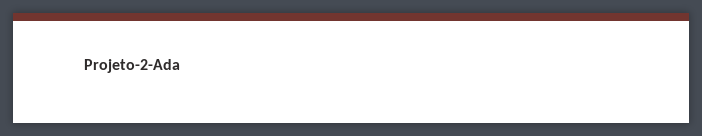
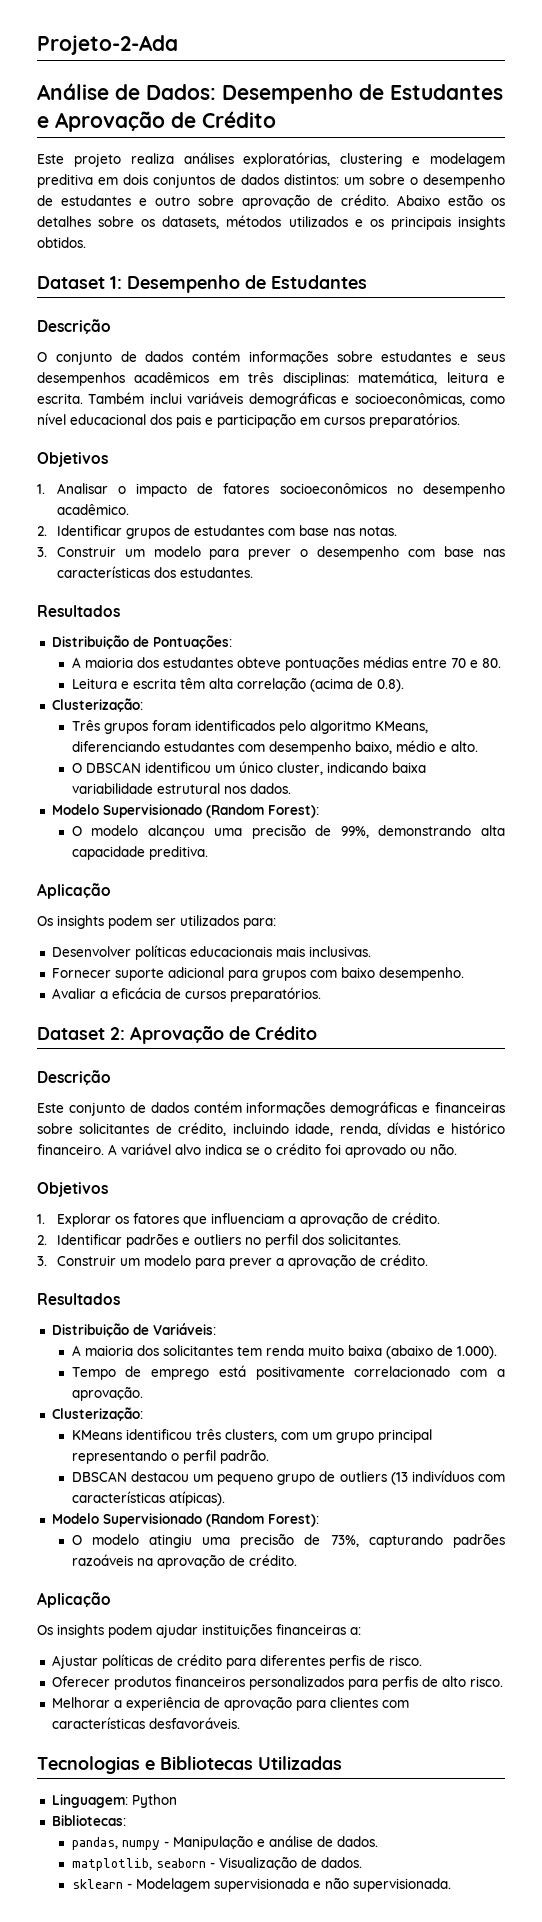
(180, 66) none -> [37,83,503,104] [37,111,276,132] [37,152,505,167] [37,174,505,188] [37,194,505,209] [37,215,505,230] [37,237,86,248] [37,275,367,293] [37,319,111,334] [37,350,505,365] [37,371,505,386] [37,392,505,407] [37,413,460,428] [37,452,108,467] [37,483,505,497] [56,504,129,515] [37,525,397,539] [37,546,506,560] [56,566,253,578] [37,605,120,617] [51,635,232,649] [71,656,501,671] [71,677,404,692] [51,698,143,712] [71,720,428,734] [71,740,478,755] [71,761,426,775] [71,783,291,794] [51,804,319,818] [71,824,505,839] [71,846,208,860] [37,883,111,899] [37,915,276,929] [51,945,371,960] [51,967,464,981] [51,987,321,1002] [37,1026,317,1044] [37,1070,111,1085] [37,1101,505,1116] [37,1122,506,1136] [37,1143,457,1158] [37,1182,108,1197] [37,1212,440,1227] [37,1233,401,1248] [37,1254,428,1269] [37,1293,120,1305] [51,1323,216,1337] [71,1345,497,1359] [71,1365,505,1380] [71,1386,143,1401] [51,1407,143,1421] [71,1429,432,1443] [71,1449,269,1464] [71,1470,506,1485] [71,1491,225,1506] [51,1513,319,1527] [71,1533,505,1548] [71,1554,297,1569] [37,1592,111,1608] [37,1623,361,1638] [51,1654,422,1669] [51,1676,503,1690] [51,1696,409,1711] [51,1717,240,1729] [37,1756,342,1774] [51,1794,177,1808] [51,1815,126,1826] [71,1835,378,1850] [71,1856,362,1871] [71,1877,451,1892] // Análise de Dados: Desempenho de Estudantes e Aprovação de Crédito // Este projeto realiza análises exploratórias, clustering e modelagem preditiva em dois conjuntos de dados distintos: um sobre o desempenho de estudantes e outro sobre aprovação de crédito. Abaixo estão os detalhes sobre os datasets, métodos utilizados e os principais insights obtidos. // Dataset 1: Desempenho de Estudantes // Descrição // O conjunto de dados contém informações sobre estudantes e seus desempenhos acadêmicos em três disciplinas: matemática, leitura e escrita. Também inclui variáveis demográficas e socioeconômicas, como nível educacional dos pais e participação em cursos preparatórios. // Objetivos // 1. Analisar o impacto de fatores socioeconômicos no desempenho acadêmico. // 2. Identificar grupos de estudantes com base nas notas. // 3. Construir um modelo para prever o desempenho com base nas características dos estudantes. // Resultados // Distribuição de Pontuações: // A maioria dos estudantes obteve pontuações médias entre 70 e 80. // Leitura e escrita têm alta correlação (acima de 0.8). // Clusterização: // Três grupos foram identificados pelo algoritmo KMeans, diferenciando estudantes com desempenho baixo, médio e alto. // O DBSCAN identificou um único cluster, indicando baixa variabilidade estrutural nos dados. // Modelo Supervisionado (Random Forest): // O modelo alcançou uma precisão de 99%, demonstrando alta capacidade preditiva. // Aplicação // Os insights podem ser utilizados para: // Desenvolver políticas educacionais mais inclusivas. // Fornecer suporte adicional para grupos com baixo desempenho. // Avaliar a eficácia de cursos preparatórios. // Dataset 2: Aprovação de Crédito // Descrição // Este conjunto de dados contém informações demográficas e financeiras sobre solicitantes de crédito, incluindo idade, renda, dívidas e histórico financeiro. A variável alvo indica se o crédito foi aprovado ou não. // Objetivos // 1. Explorar os fatores que influenciam a aprovação de crédito. // 2. Identificar padrões e outliers no perfil dos solicitantes. // 3. Construir um modelo para prever a aprovação de crédito. // Resultados // Distribuição de Variáveis: // A maioria dos solicitantes tem renda muito baixa (abaixo de 1.000). // Tempo de emprego está positivamente correlacionado com a aprovação. // Clusterização: // KMeans identificou três clusters, com um grupo principal representando o perfil padrão. // DBSCAN destacou um pequeno grupo de outliers (13 indivíduos com características atípicas). // Modelo Supervisionado (Random Forest): // O modelo atingiu uma precisão de 73%, capturando padrões razoáveis na aprovação de crédito. // Aplicação // Os insights podem ajudar instituições financeiras a: // Ajustar políticas de crédito para diferentes perfis de risco. // Oferecer produtos financeiros personalizados para perfis de alto risco. // Melhorar a experiência de aprovação para clientes com características desfavoráveis. // Tecnologias e Bibliotecas Utilizadas // Linguagem: Python // Bibliotecas: // pandas, numpy - Manipulação e análise de dados. // matplotlib, seaborn - Visualização de dados. // sklearn - Modelagem supervisionada e não supervisionada.

